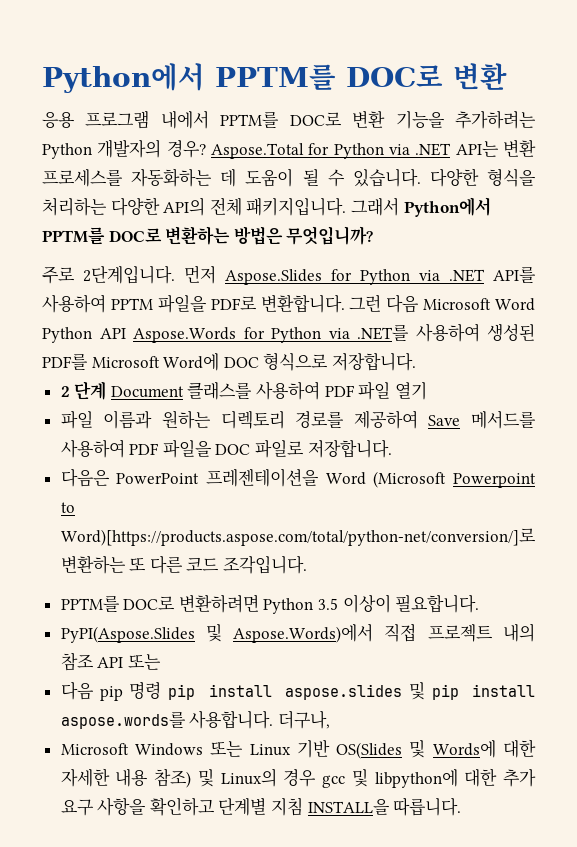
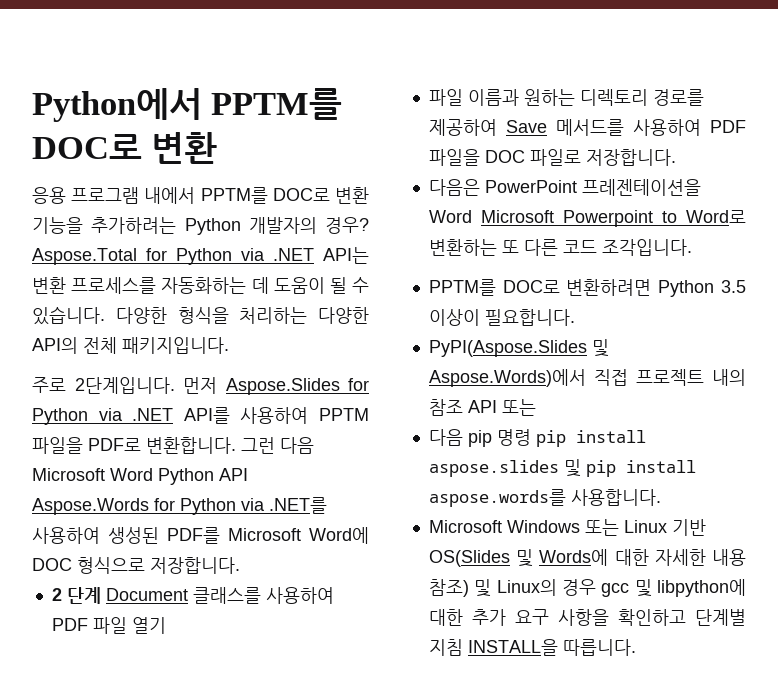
[350,197,491,217] [42,226,374,245] 그래서 Python에서 PPTM를 DOC로 변환하는 방법은 무엇입니까? -> (229, 345) none
[373,471,447,488] (Microsoft -> [480,210,554,223] Microsoft
[60,528,536,546] Word)[https://products.aspose.com/total/python-net/conversion/]로 -> [686,210,746,223] Word로
[277,710,330,729] 더구나, -> (661, 497) none

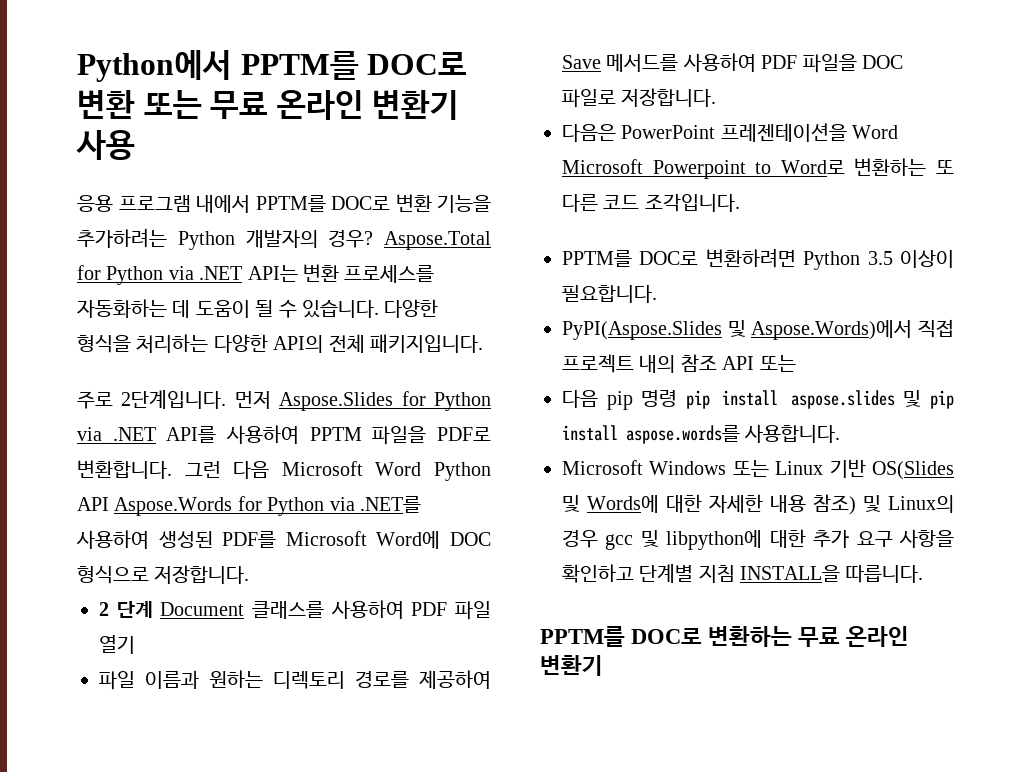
(218, 148) none -> [143,90,460,120] [76,130,135,160] 또는 무료 온라인 변환기 사용
(636, 647) none -> [540,626,910,647] [540,655,603,676] // PPTM를 DOC로 변환하는 무료 온라인 변환기

